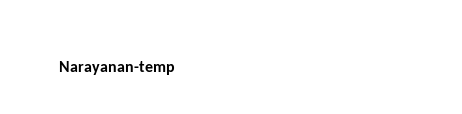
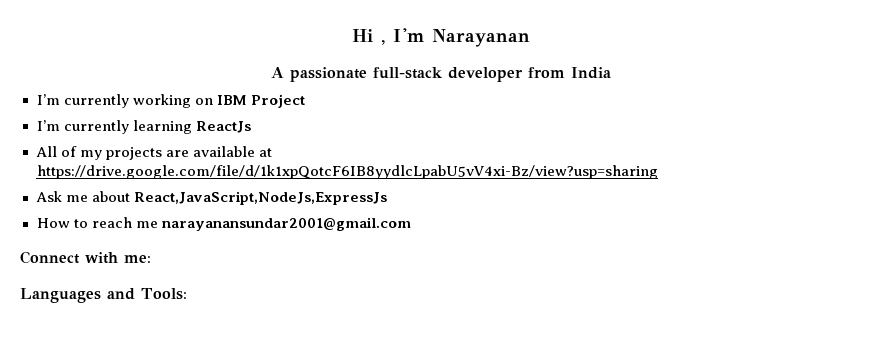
[59,61,175,75] Narayanan-temp -> [351,28,530,47] [270,67,611,82] [36,94,305,108] [36,120,251,134] [35,146,272,160] [36,165,659,179] [35,191,387,205] [36,217,411,231] [20,251,151,264] [20,288,187,303] Hi , I'm Narayanan // A passionate full-stack developer from India // I’m currently working on IBM Project // I’m currently learning ReactJs // All of my projects are available at https://drive.google.com/file/d/1k1xpQotcF6IB8yydlcLpabU5vV4xi-Bz/view?usp=sharing // Ask me about React,JavaScript,NodeJs,ExpressJs // How to reach me narayanansundar2001@gmail.com // Connect with me: // Languages and Tools:

